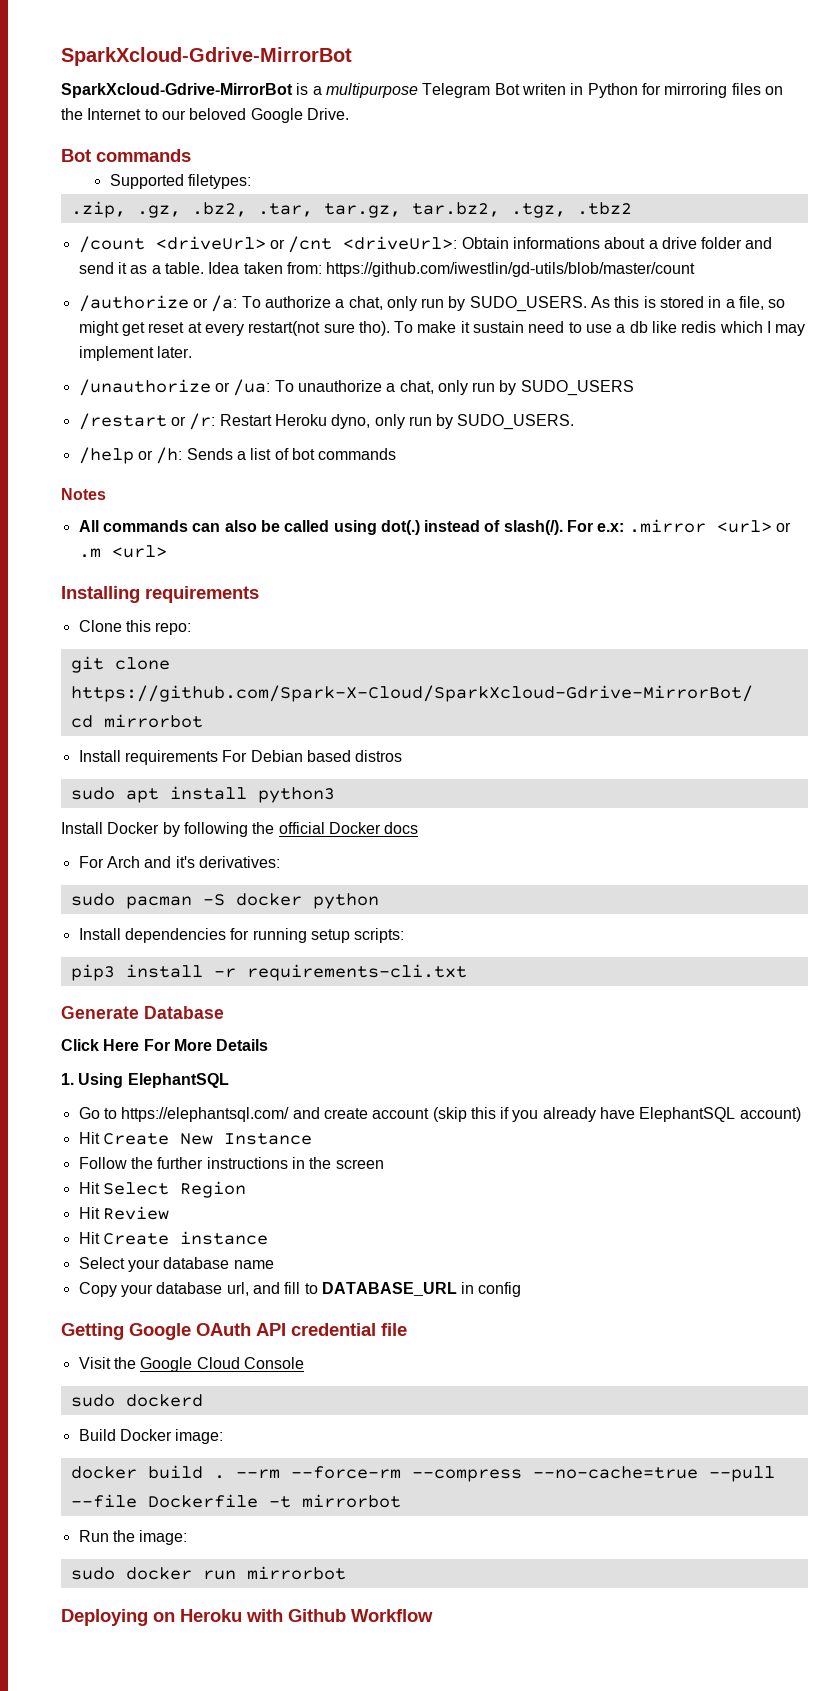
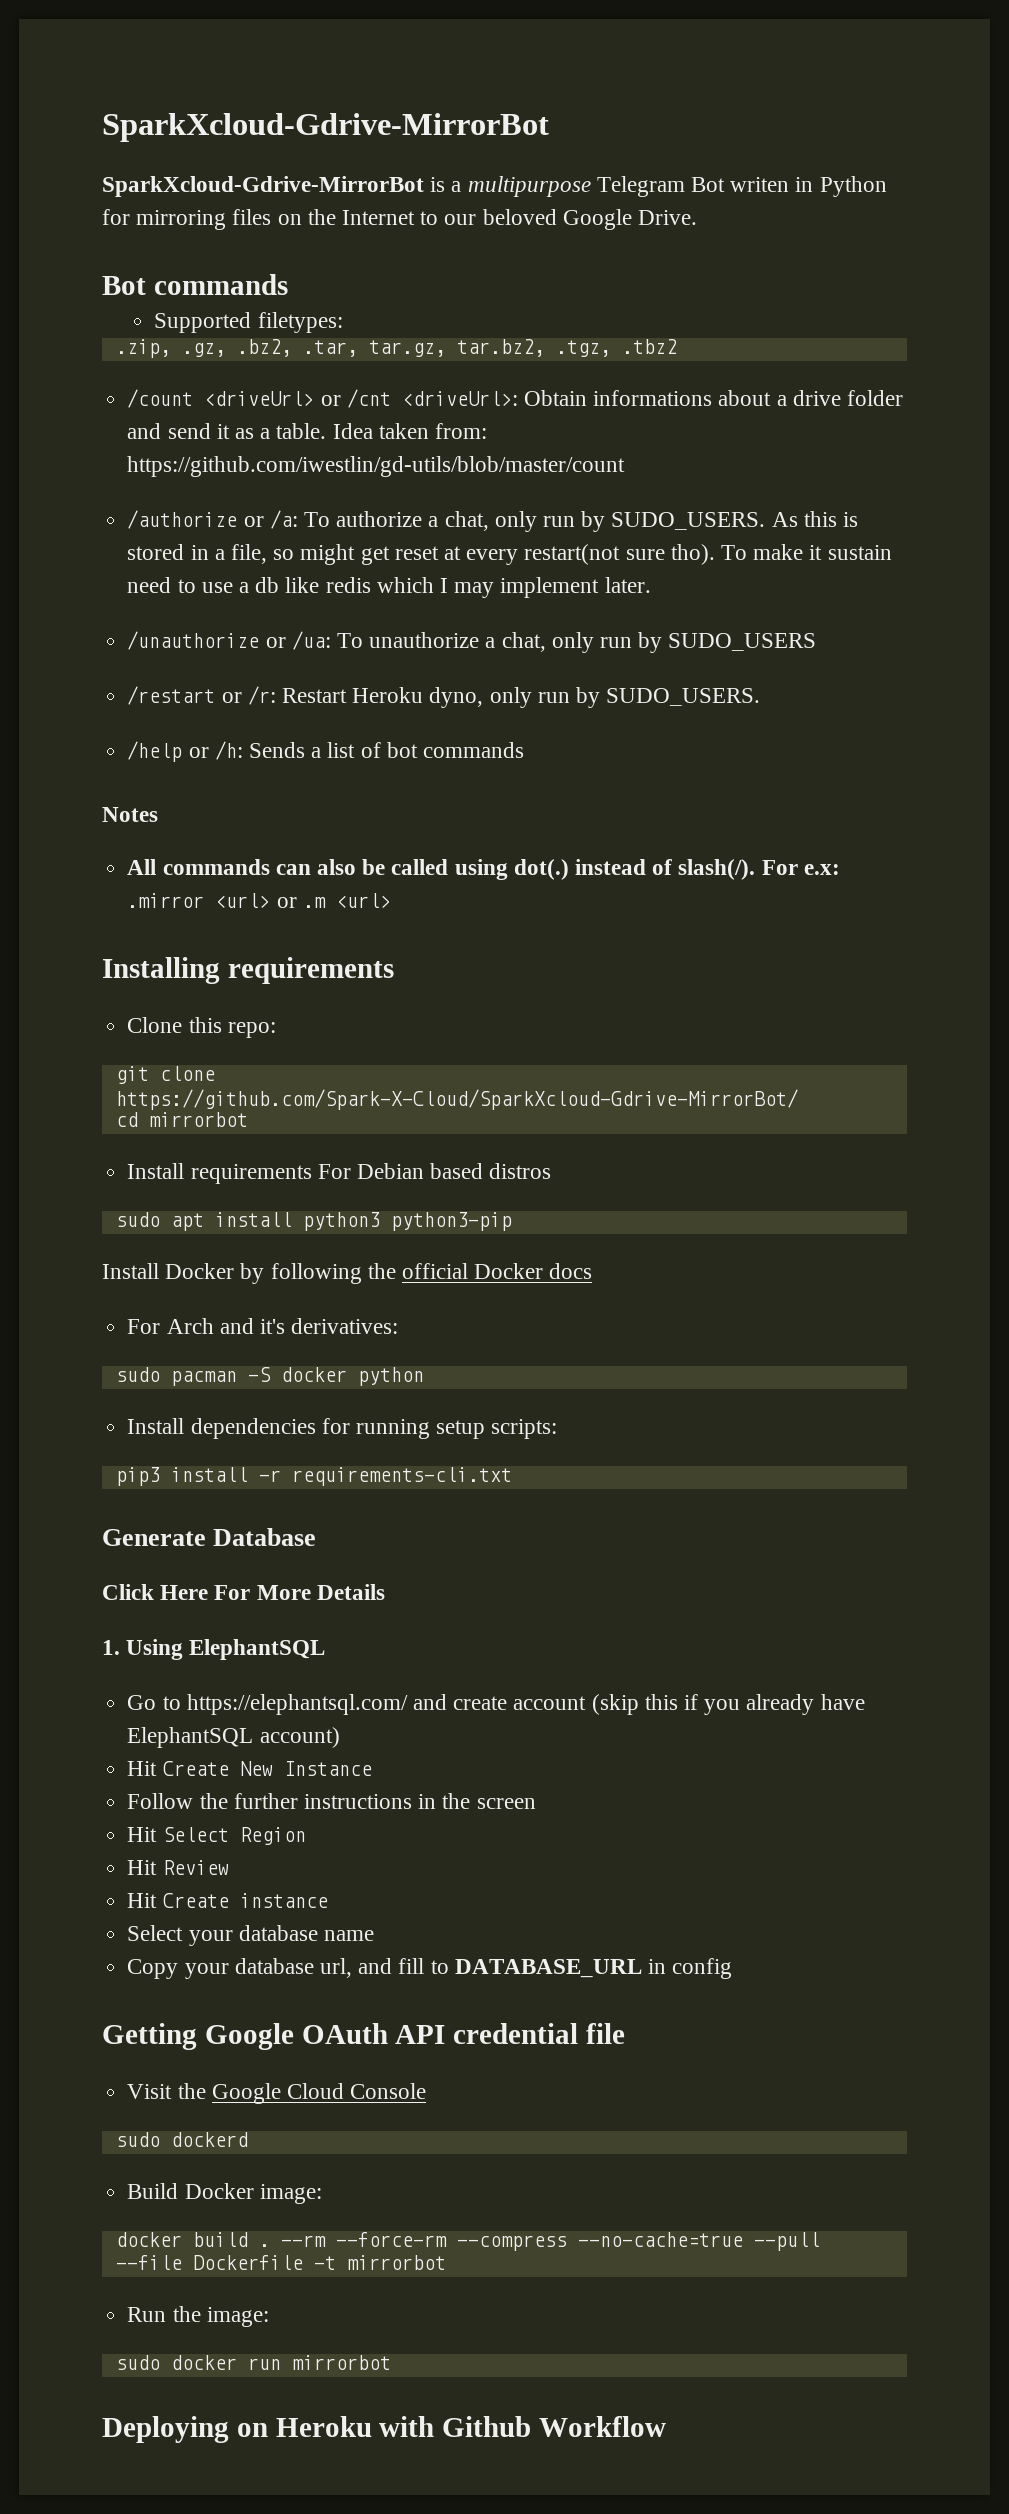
(335, 795) none -> [390,1212,512,1231] python3-pip

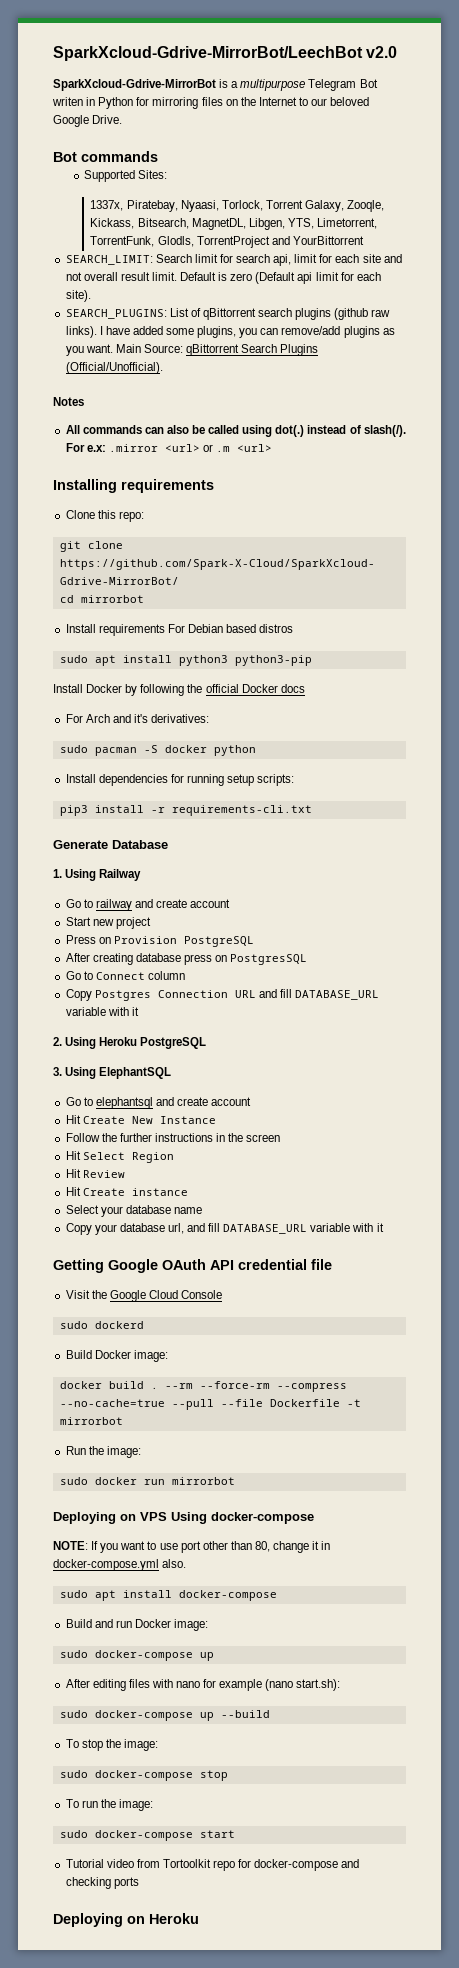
[102,113,549,142] SparkXcloud-Gdrive-MirrorBot -> [53,46,398,61] SparkXcloud-Gdrive-MirrorBot/LeechBot v2.0
[257,312,343,333] [115,339,677,358] [127,389,903,408] [127,423,487,439] [127,456,626,477] [127,510,859,532] [127,544,892,565] [127,577,651,598] [127,631,817,653] [127,686,761,708] [127,741,524,762] filetypes: // .zip, .gz, .bz2, .tar, tar.gz, tar.bz2, .tgz, .tbz2 // /count <driveUrl> or /cnt <driveUrl>: Obtain informations about a drive folder and send it as a table. Idea taken from: https://github.com/iwestlin/gd-utils/blob/master/count // /authorize or /a: To authorize a chat, only run by SUDO_USERS. As this is stored in a file, so might get reset at every restart(not sure tho). To make it sustain need to use a db like redis which I may implement later. // /unauthorize or /ua: To unauthorize a chat, only run by SUDO_USERS // /restart or /r: Restart Heroku dyno, only run by SUDO_USERS. // /help or /h: Sends a list of bot commands -> [138,170,168,179] [90,200,385,212] [90,218,377,230] [90,236,364,248] [65,254,402,266] [65,272,381,284] [65,290,91,302] [65,308,391,320] [65,326,395,338] [65,344,319,356] [65,362,163,374] Sites: // 1337x, Piratebay, Nyaasi, Torlock, Torrent Galaxy, Zooqle, Kickass, Bitsearch, MagnetDL, Libgen, YTS, Limetorrent, TorrentFunk, Glodls, TorrentProject and YourBittorrent // SEARCH_LIMIT: Search limit for search api, limit for each site and not overall result limit. Default is zero (Default api limit for each site). // SEARCH_PLUGINS: List of qBittorrent search plugins (github raw links). I have added some plugins, you can remove/add plugins as you want. Main Source: qBittorrent Search Plugins (Official/Unofficial).
[102,1584,385,1600] [102,1640,120,1655] Click Here For More Details // 1. -> [53,869,142,881] [65,899,231,911] [65,917,151,929] [65,935,254,947] [65,953,308,965] [65,971,185,980] [65,989,380,1001] [65,1007,139,1016] [53,1037,207,1049] [53,1067,62,1076] 1. Using Railway // Go to railway and create account // Start new project // Press on Provision PostgreSQL // After creating database press on PostgresSQL // Go to Connect column // Copy Postgres Connection URL and fill DATABASE_URL variable with it // 2. Using Heroku PostgreSQL // 3.
[186,1694,865,1715] [127,1727,340,1748] https://elephantsql.com/ and create account (skip this if you already have ElephantSQL account) -> [95,1097,252,1109] elephantsql and create account
[430,1958,733,1979] to DATABASE_URL in config -> [223,1223,384,1234] DATABASE_URL variable with it
(391, 2362) none -> [53,1512,314,1524] [53,1541,331,1553] [53,1559,187,1571] [59,1590,277,1601] [65,1619,209,1631] [59,1650,214,1661] [65,1679,341,1691] [59,1710,270,1721] [65,1739,158,1751] [59,1770,228,1781] [65,1799,153,1811] [59,1830,235,1841] [65,1859,360,1871] [65,1877,139,1889] // Deploying on VPS Using docker-compose // NOTE: If you want to use port other than 80, change it in docker-compose.yml also. // sudo apt install docker-compose // Build and run Docker image: // sudo docker-compose up // After editing files with nano for example (nano start.sh): // sudo docker-compose up --build // To stop the image: // sudo docker-compose stop // To run the image: // sudo docker-compose start // Tutorial video from Tortoolkit repo for docker-compose and checking ports
[379,2416,667,2437] with Github Workflow -> (199, 1918) none

